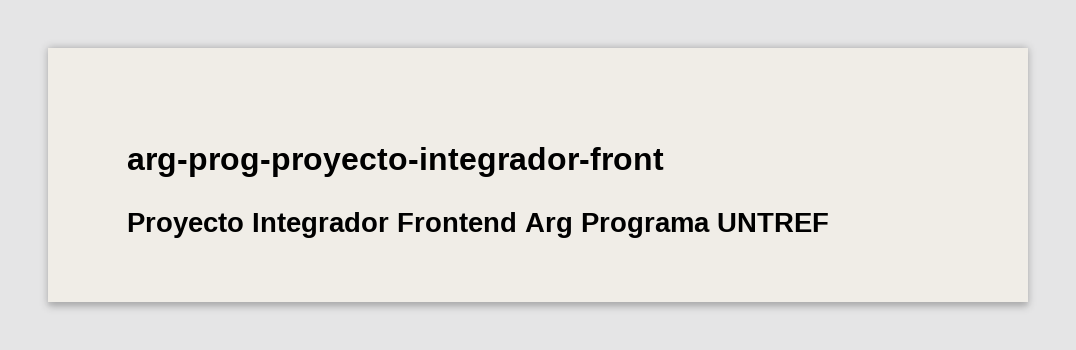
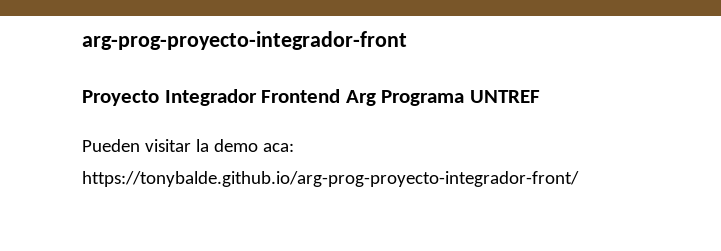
(829, 222) none -> [82,139,294,152] [82,171,579,187] // Pueden visitar la demo aca: https://tonybalde.github.io/arg-prog-proyecto-integrador-front/

